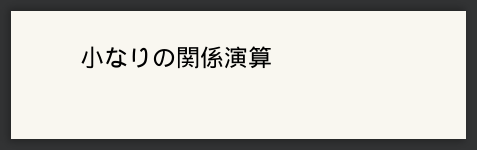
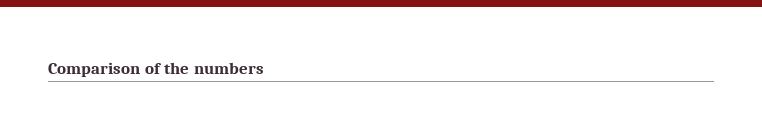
[80,46,272,69] 小なりの関係演算 -> [48,62,264,77] Comparison of the numbers

